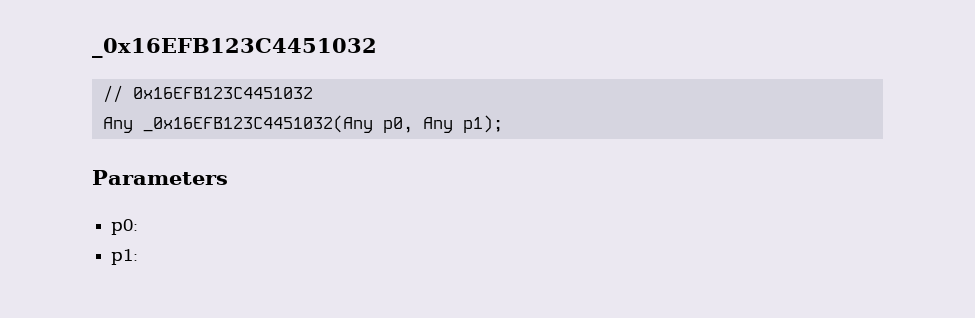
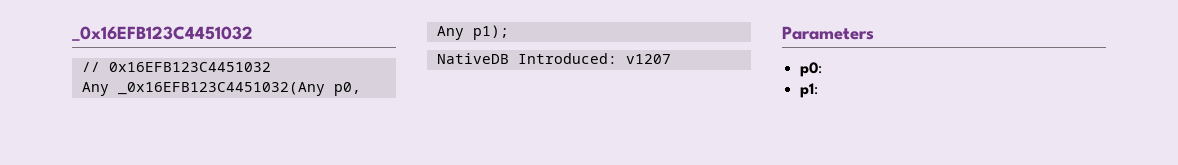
(503, 124) none -> [436,53,671,64] // NativeDB Introduced: v1207

